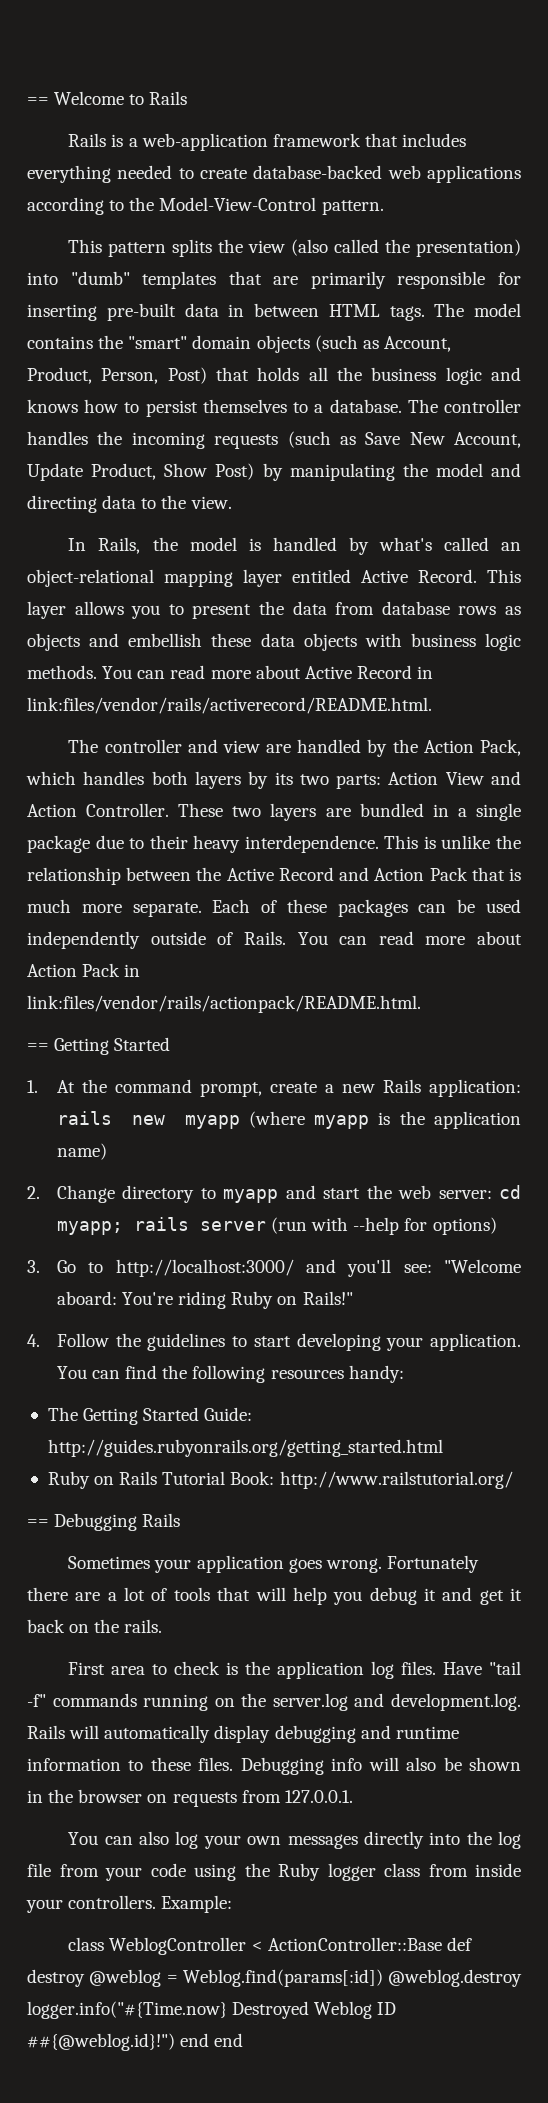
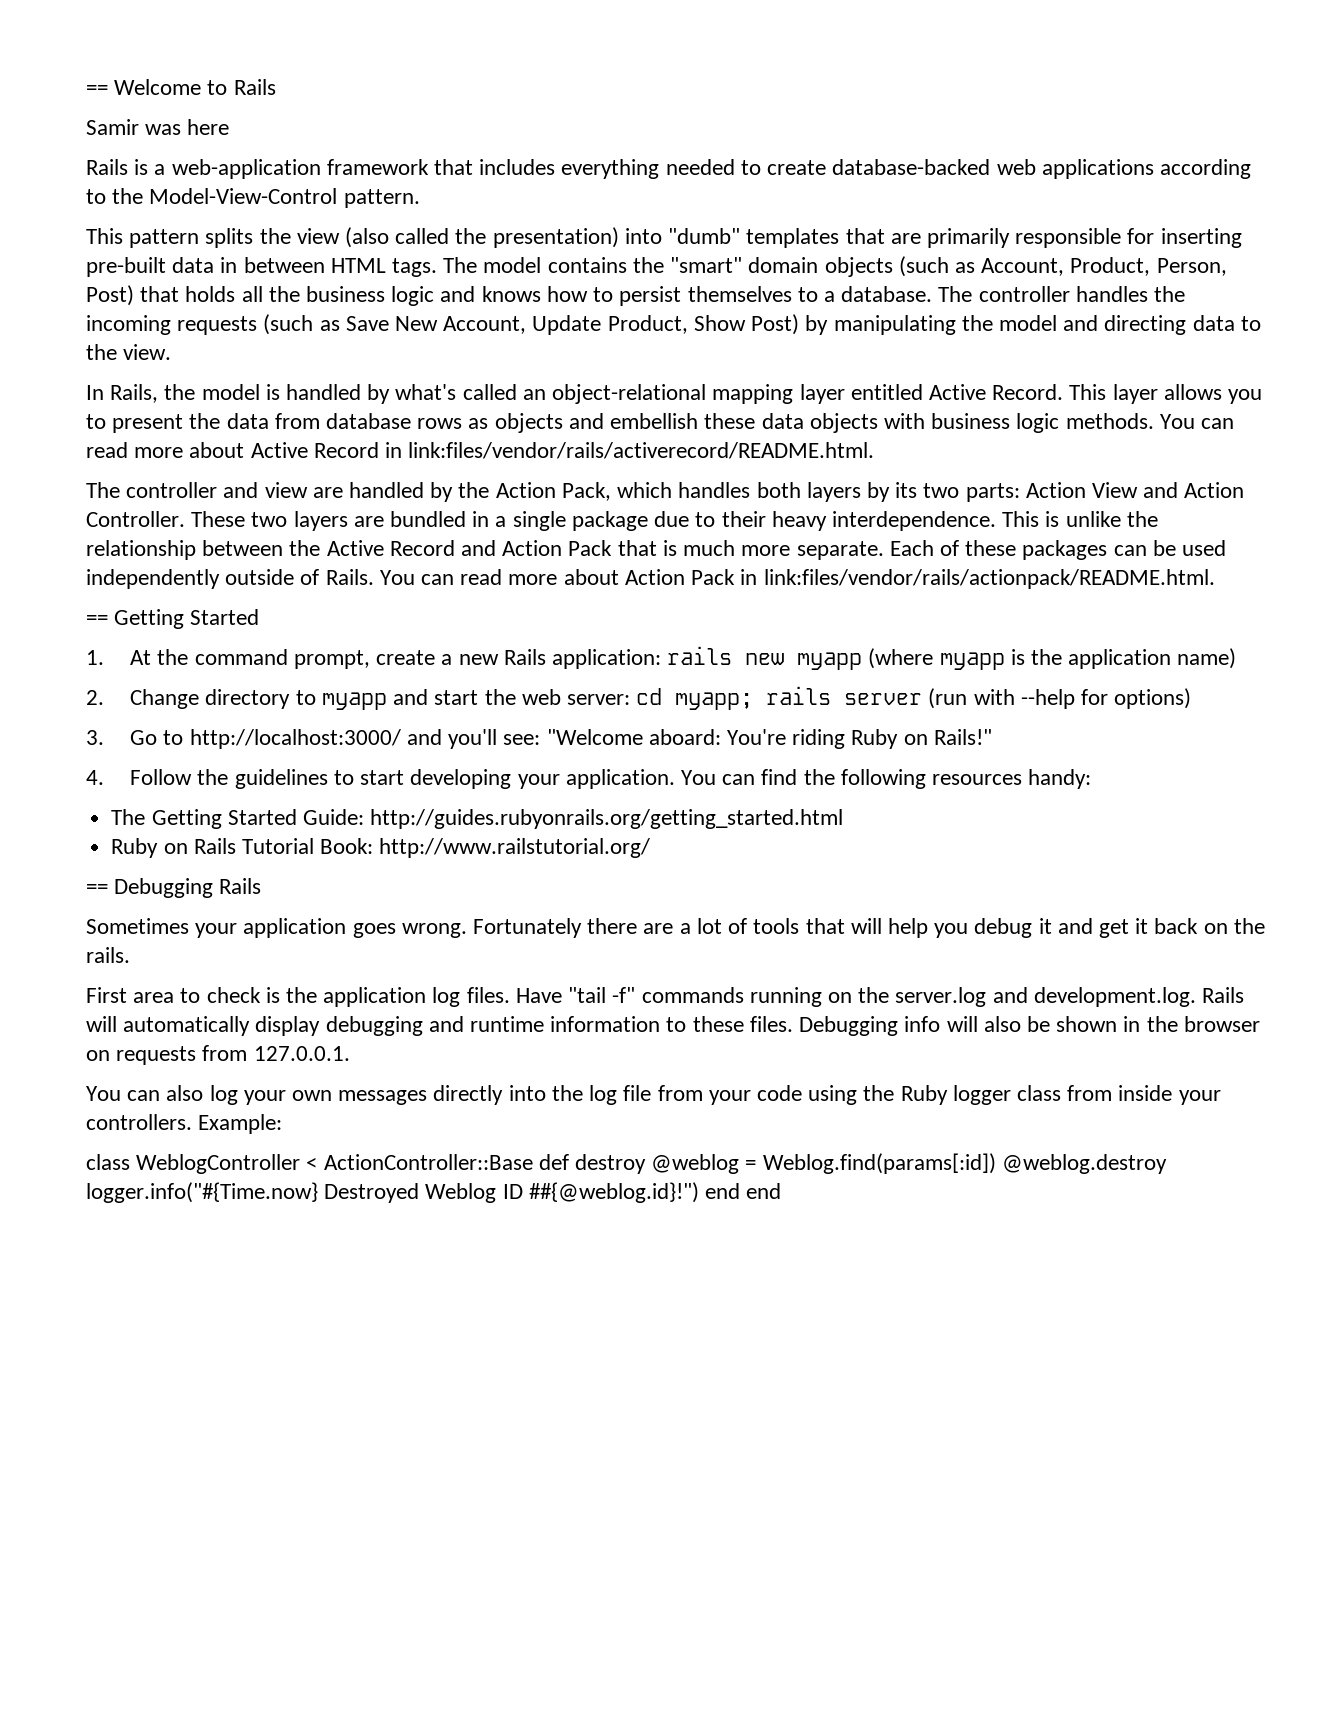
(188, 98) none -> [86,119,230,135] // Samir was here

